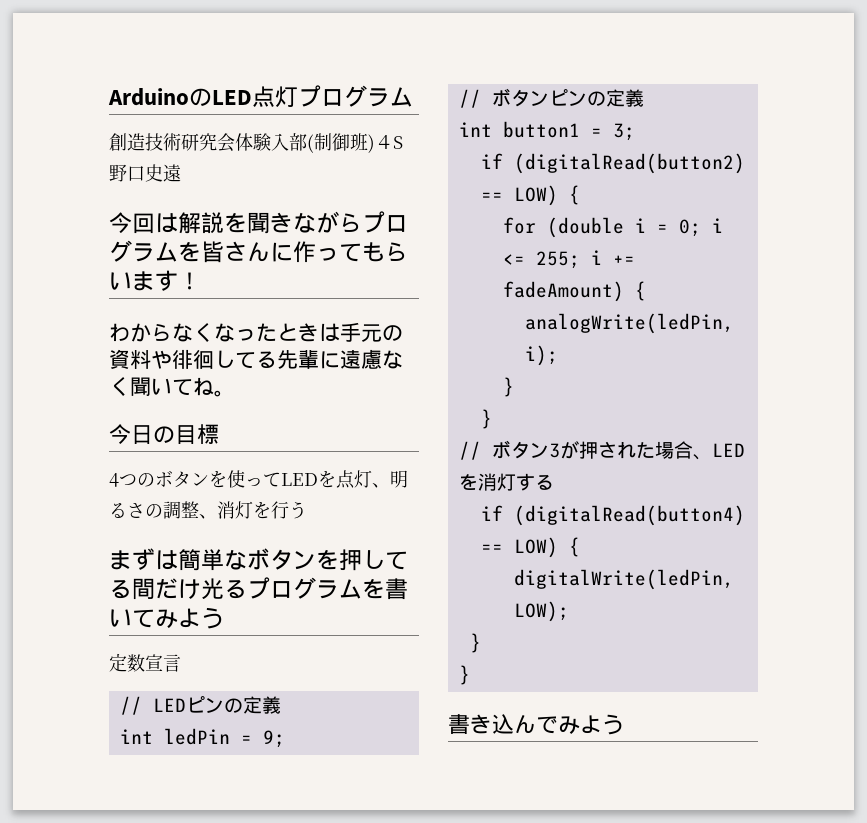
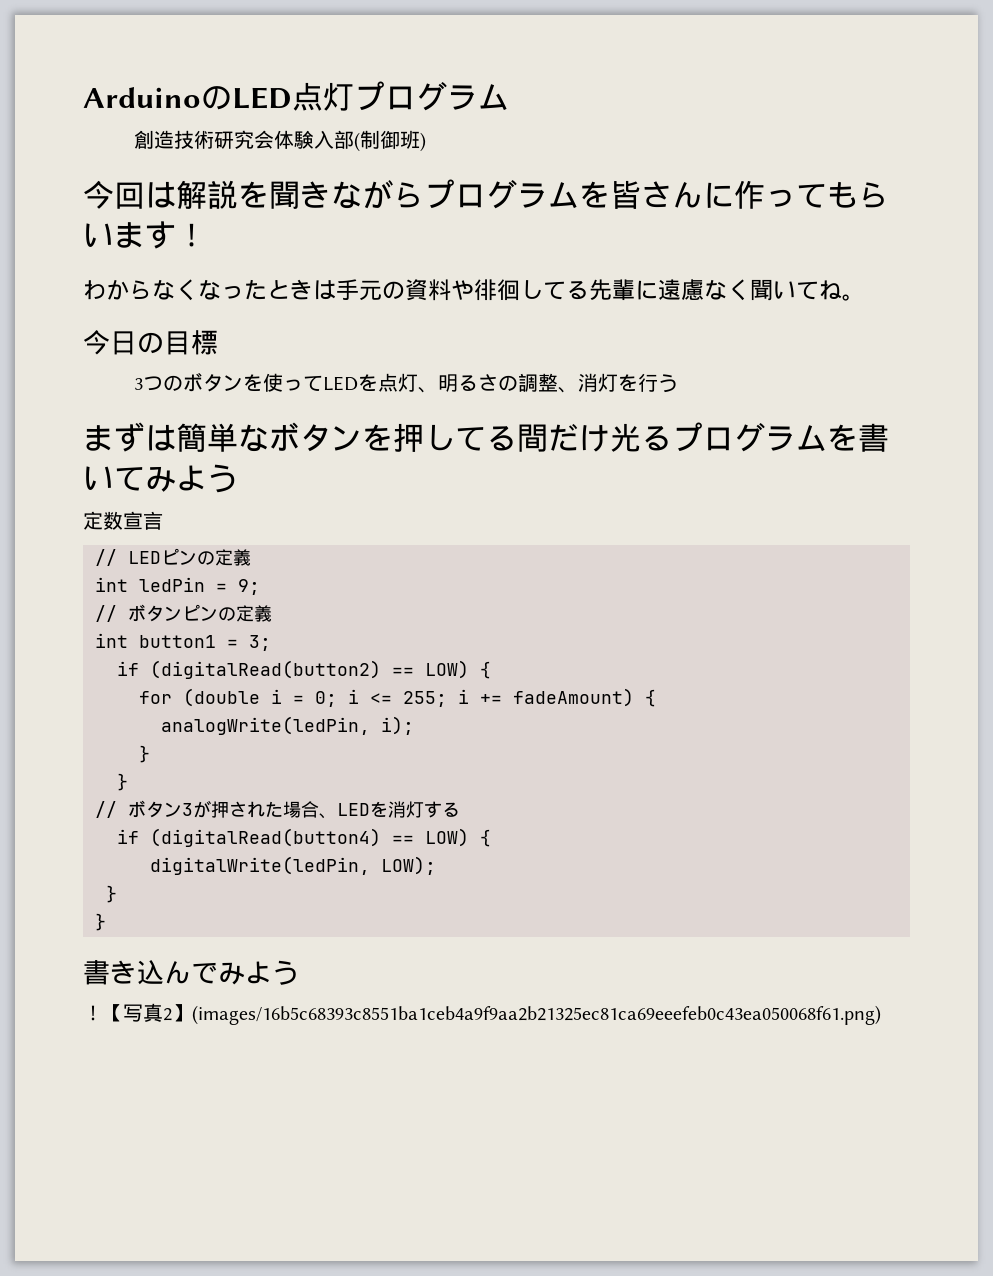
[375,135,403,149] [109,164,181,182] ４S野口史遠 -> (427, 142) none
[109,473,119,487] 4 -> [134,378,144,390] 3
(624, 724) none -> [83,1003,881,1025] // ！【写真2】(images/16b5c68393c8551ba1ceb4a9f9aa2b21325ec81ca69eeefeb0c43ea050068f61.png)

